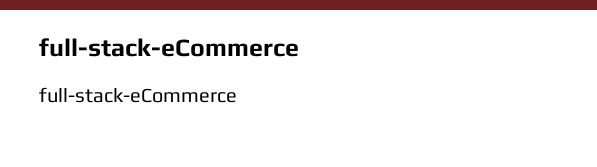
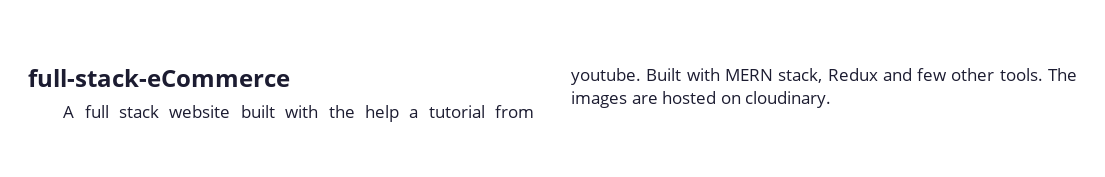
[39,87,237,103] full-stack-eCommerce -> [63,105,534,122] [571,68,1077,85] [571,91,832,108] A full stack website built with the help a tutorial from youtube. Built with MERN stack, Redux and few other tools. The images are hosted on cloudinary.

